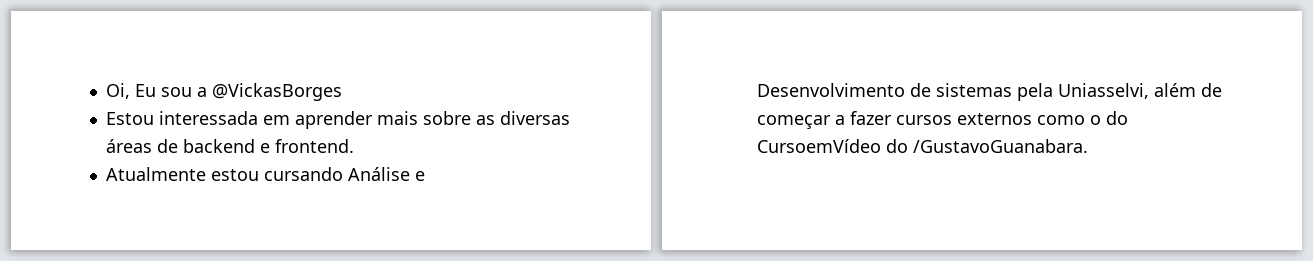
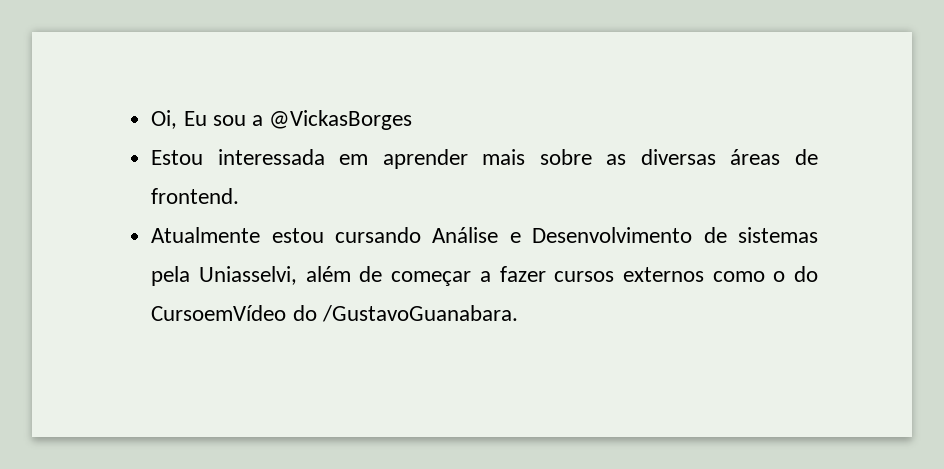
[182,139,270,153] backend e -> (819, 157) none

